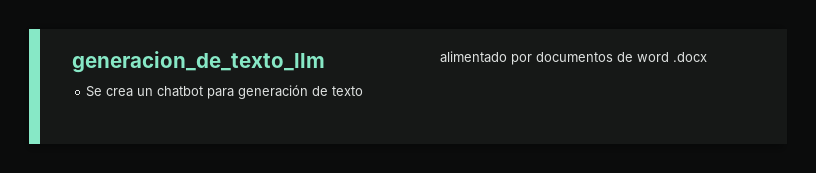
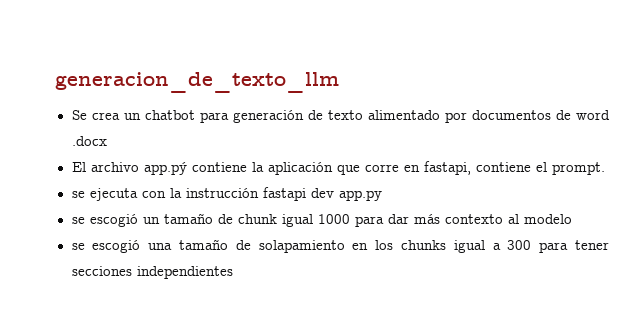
(708, 57) none -> [71,161,605,175] [71,187,382,201] [71,213,572,227] [71,239,610,253] [71,266,233,279] // El archivo app.pý contiene la aplicación que corre en fastapi, contiene el prompt. // se ejecuta con la instrucción fastapi dev app.py // se escogió un tamaño de chunk igual 1000 para dar más contexto al modelo // se escogió una tamaño de solapamiento en los chunks igual a 300 para tener secciones independientes

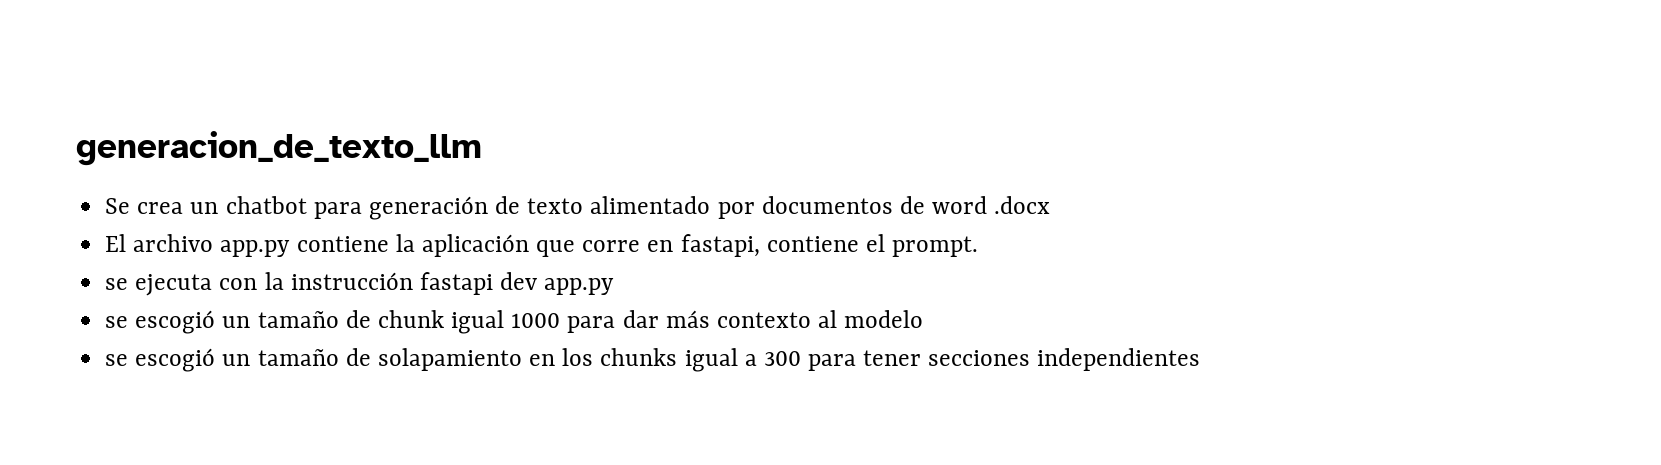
[143,162,187,175] app.pý -> [220,240,291,257] app.py
[148,243,173,250] una -> [222,354,251,366] un

